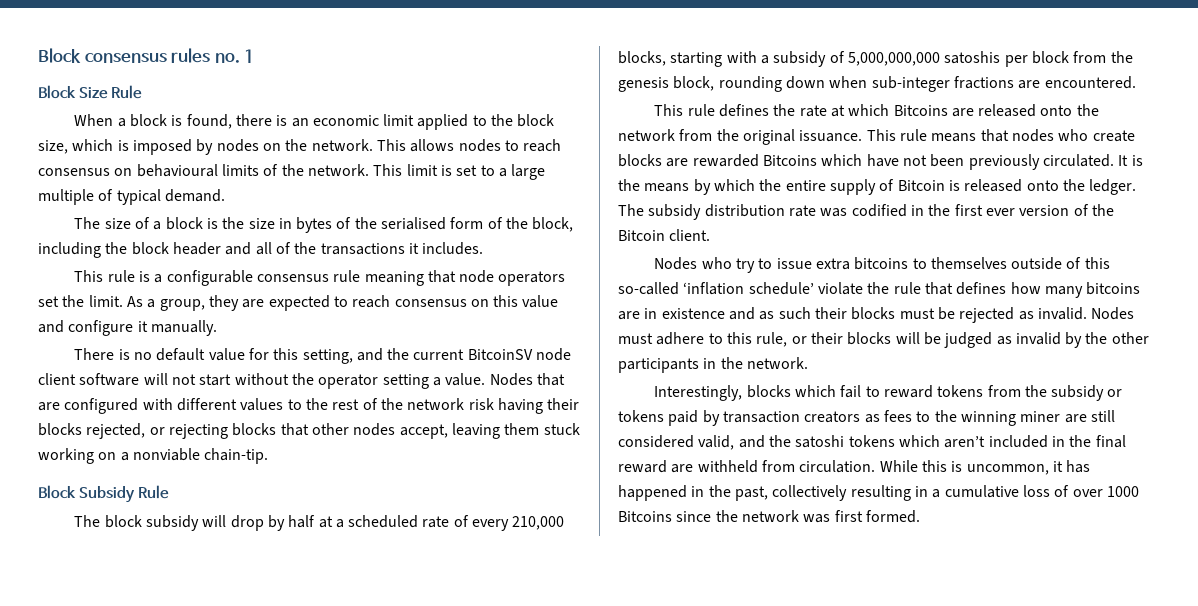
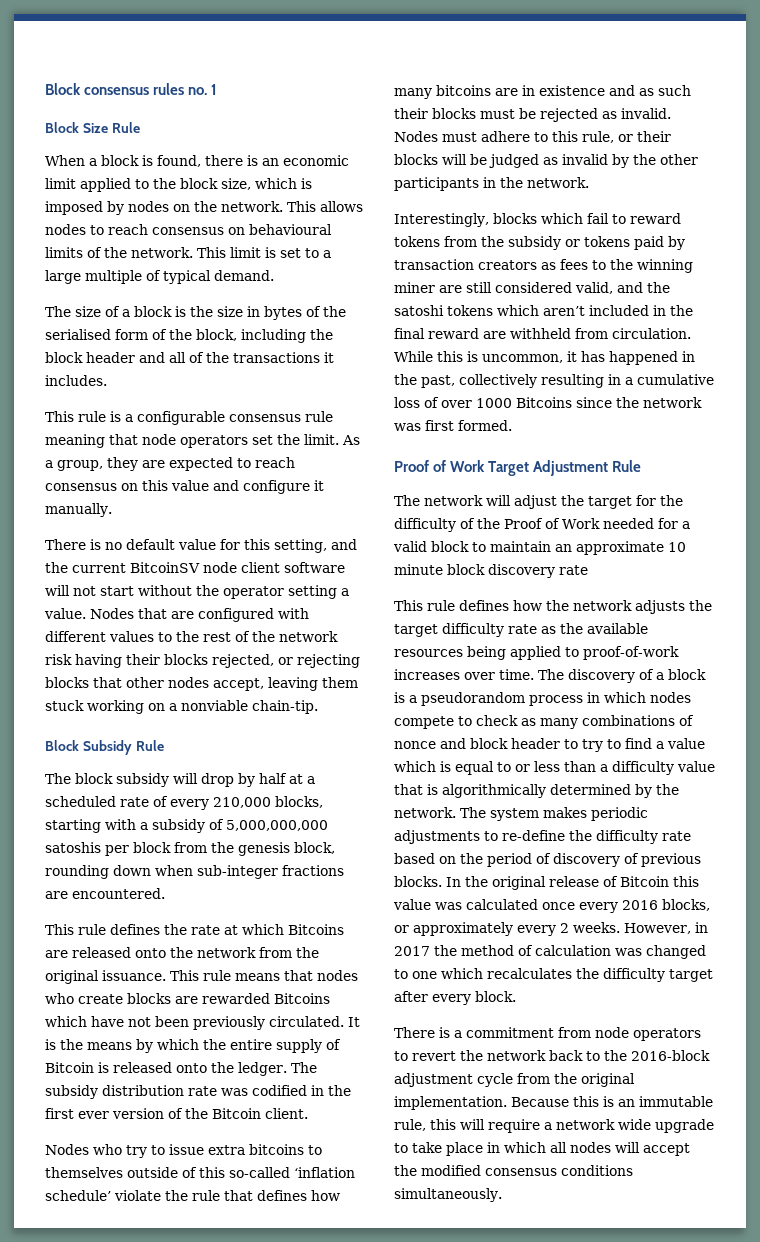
(920, 516) none -> [394,460,642,476] [394,495,683,509] [394,518,690,532] [393,541,686,555] [394,564,588,578] [394,600,712,614] [394,623,648,637] [394,646,679,660] [394,669,706,683] [394,692,691,706] [394,715,694,729] [394,738,705,752] [394,761,715,775] [394,784,679,798] [394,807,648,821] [394,830,691,844] [394,853,701,867] [394,876,699,890] [393,899,710,913] [394,922,708,936] [394,945,706,959] [394,968,713,982] [394,991,516,1005] [394,1027,701,1041] [394,1050,710,1061] [394,1073,635,1087] [394,1096,713,1110] [394,1119,714,1133] [394,1142,690,1156] [394,1165,633,1176] [394,1188,502,1202] // Proof of Work Target Adjustment Rule // The network will adjust the target for the difficulty of the Proof of Work needed for a valid block to maintain an approximate 10 minute block discovery rate // This rule defines how the network adjusts the target difficulty rate as the available resources being applied to proof-of-work increases over time. The discovery of a block is a pseudorandom process in which nodes compete to check as many combinations of nonce and block header to try to find a value which is equal to or less than a difficulty value that is algorithmically determined by the network. The system makes periodic adjustments to re-define the difficulty rate based on the period of discovery of previous blocks. In the original release of Bitcoin this value was calculated once every 2016 blocks, or approximately every 2 weeks. However, in 2017 the method of calculation was changed to one which recalculates the difficulty target after every block. // There is a commitment from node operators to revert the network back to the 2016-block adjustment cycle from the original implementation. Because this is an immutable rule, this will require a network wide upgrade to take place in which all nodes will accept the modified consensus conditions simultaneously.

